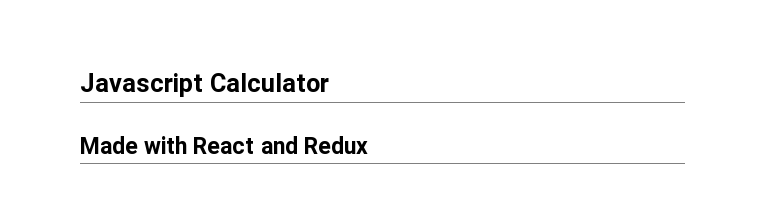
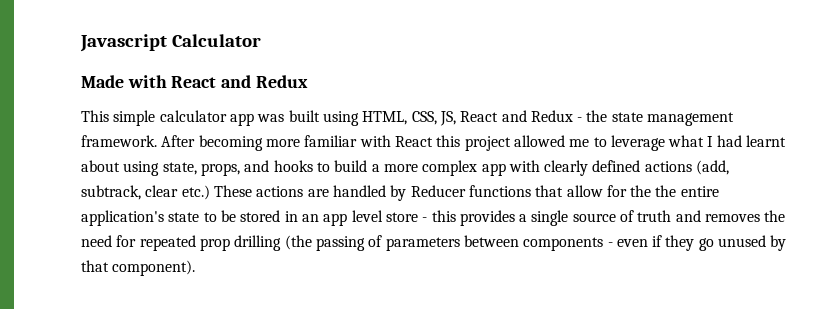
(368, 145) none -> [81,110,735,126] [81,135,787,151] [81,160,730,176] [81,185,719,201] [81,210,786,226] [81,235,787,251] [81,260,196,276] // This simple calculator app was built using HTML, CSS, JS, React and Redux - the state management framework. After becoming more familiar with React this project allowed me to leverage what I had learnt about using state, props, and hooks to build a more complex app with clearly defined actions (add, subtrack, clear etc.) These actions are handled by Reducer functions that allow for the the entire application's state to be stored in an app level store - this provides a single source of truth and removes the need for repeated prop drilling (the passing of parameters between components - even if they go unused by that component).

